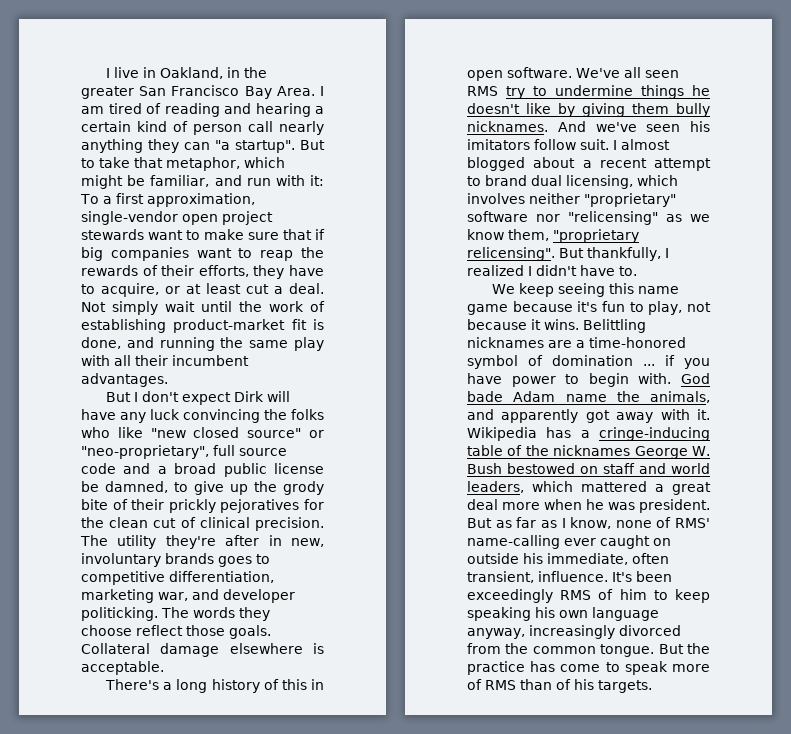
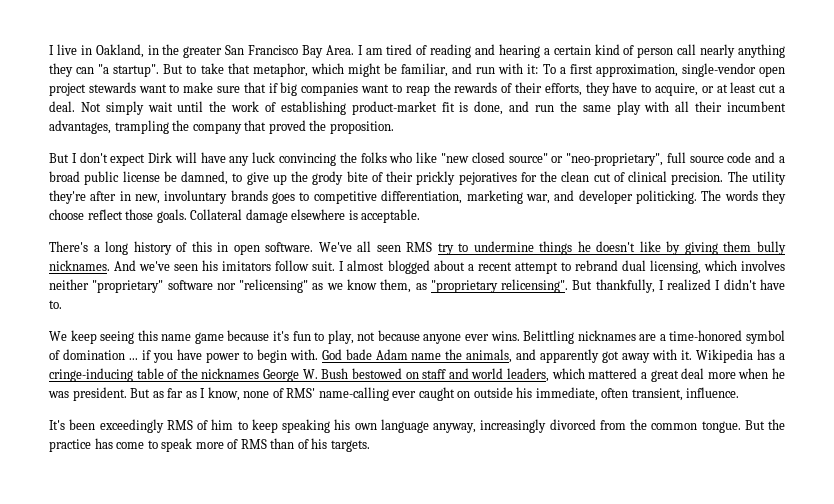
[159,337,215,351] running -> [534,105,554,112] run
[81,373,168,387] advantages. -> [49,120,394,134] advantages, trampling the company that proved the proposition.
[485,175,527,186] brand -> [574,260,618,271] rebrand
(549, 235) none -> [415,283,427,290] as
[531,319,541,330] it -> [423,334,489,344] anyone ever
(608, 576) none -> (740, 392) //

